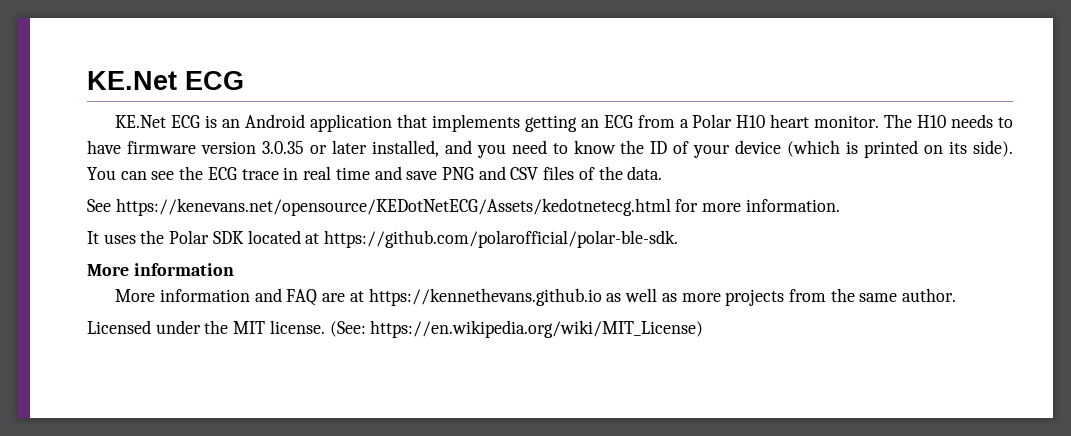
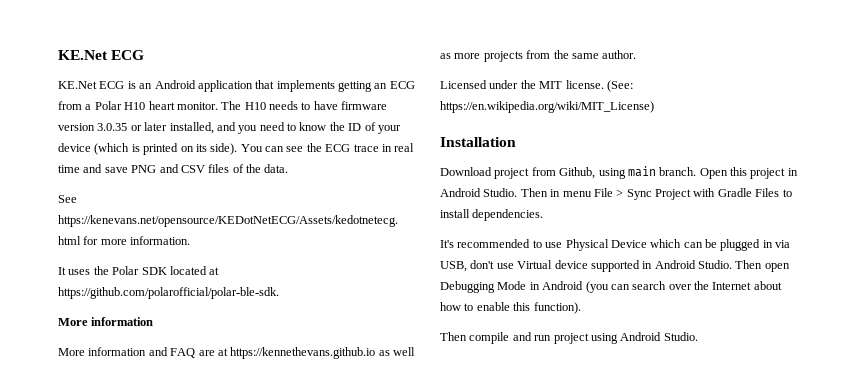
(704, 329) none -> [440,137,516,147] [440,166,798,179] [440,188,792,200] [440,209,544,221] [440,239,791,251] [440,260,790,272] [440,281,782,293] [440,302,581,314] [440,332,698,344] // Installation // Download project from Github, using main branch. Open this project in Android Studio. Then in menu File > Sync Project with Gradle Files to install dependencies. // It's recommended to use Physical Device which can be plugged in via USB, don't use Virtual device supported in Android Studio. Then open Debugging Mode in Android (you can search over the Internet about how to enable this function). // Then compile and run project using Android Studio.

